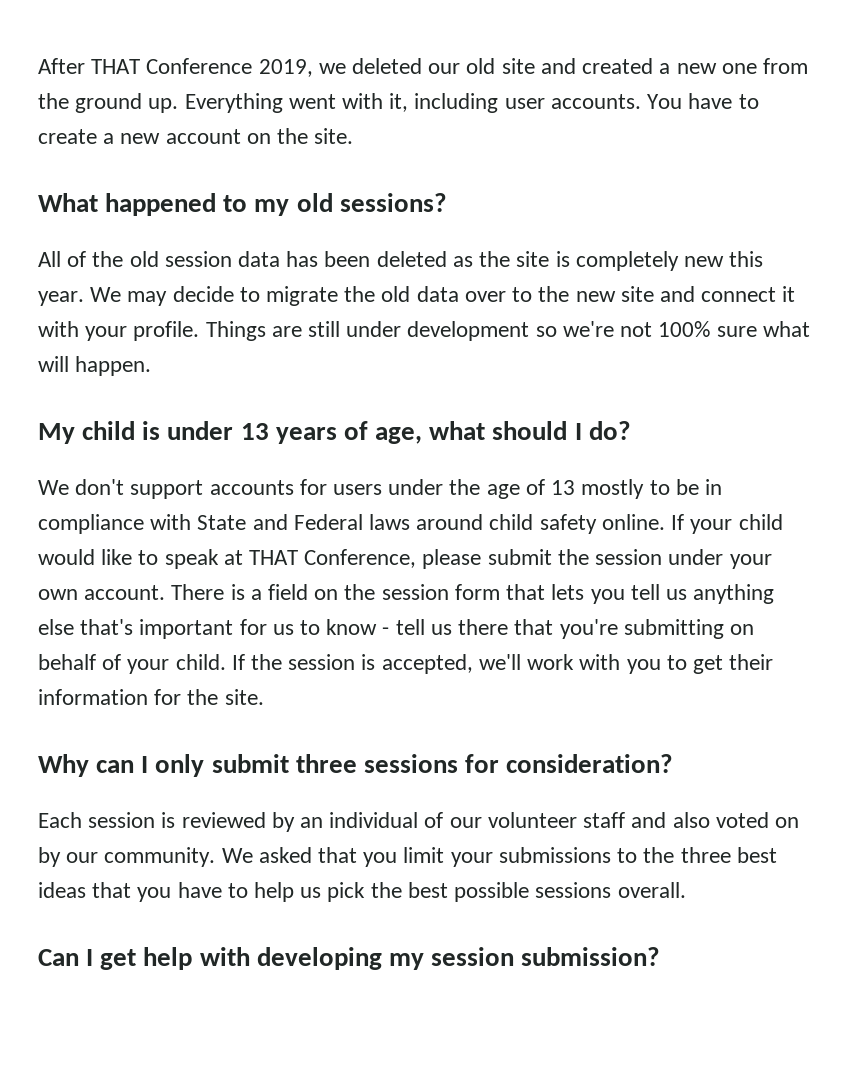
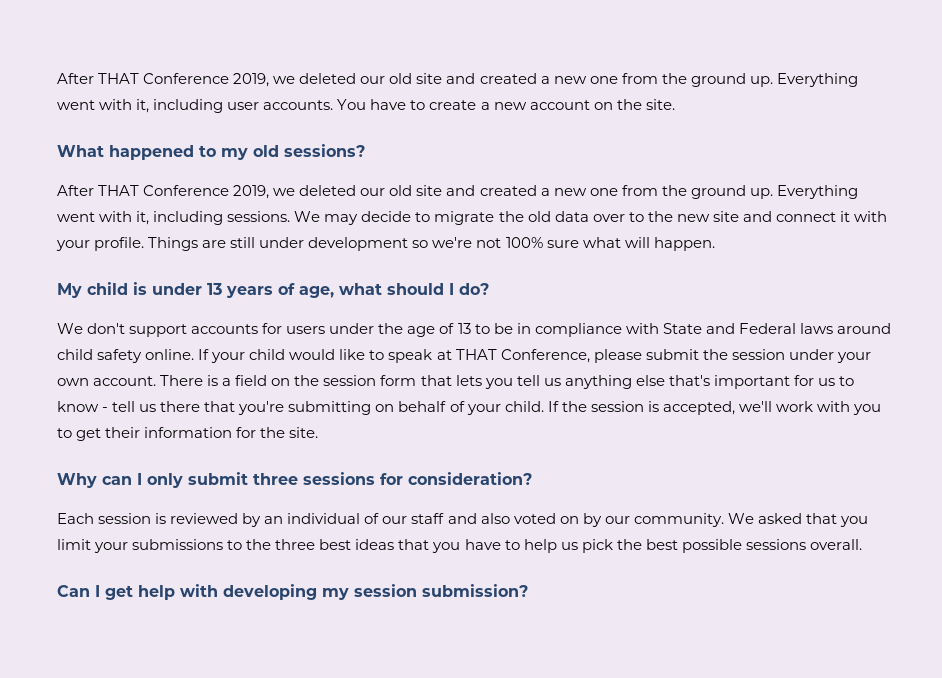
[38,251,764,271] [38,291,84,306] All of the old session data has been deleted as the site is completely new this year. -> [57,185,858,199] [57,211,291,225] After THAT Conference 2019, we deleted our old site and created a new one from the ground up. Everything went with it, including sessions.
[581,479,645,499] mostly -> (471, 328) none
[487,812,577,828] volunteer -> (408, 520) none

